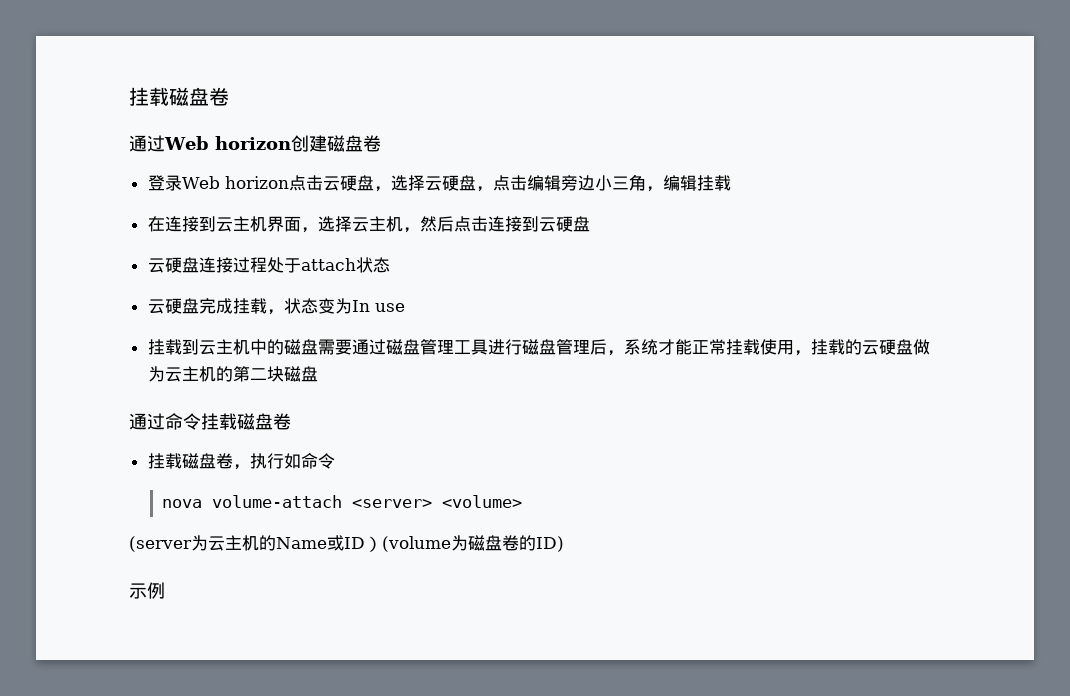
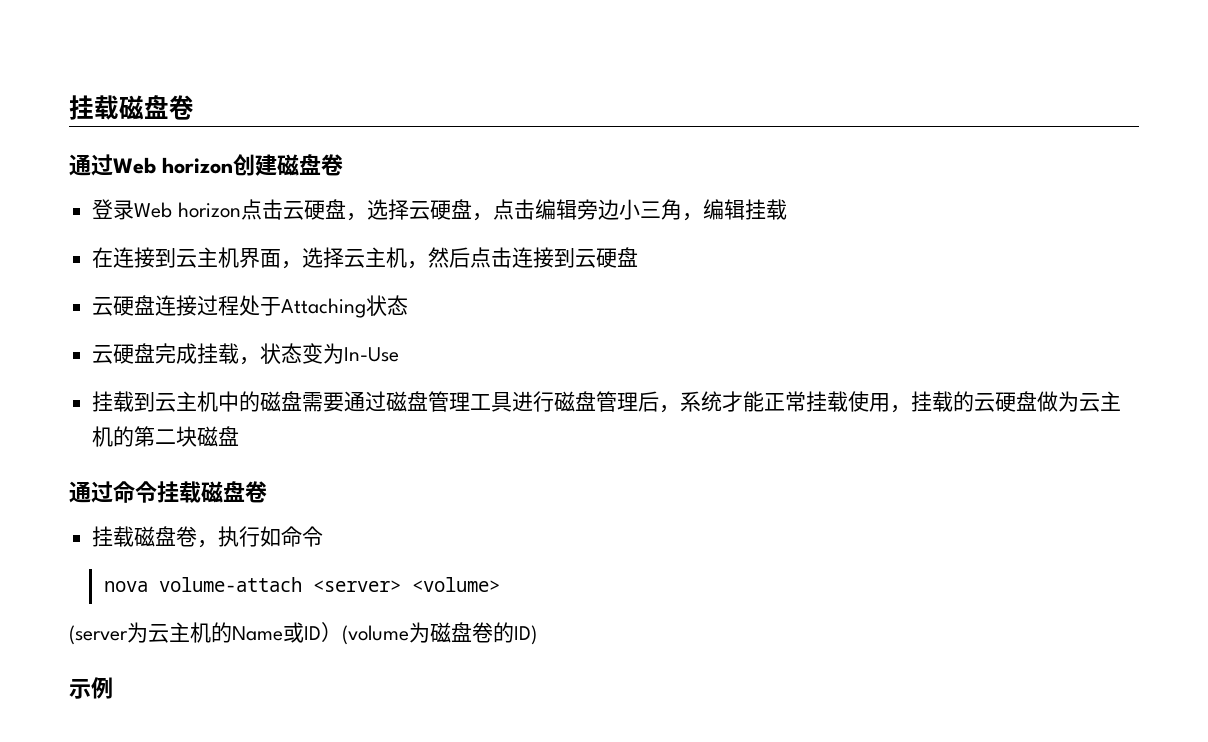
[300,258,356,271] attach -> [281,298,367,318] Attaching
[351,300,405,312] In use -> [344,347,400,362] In-Use

